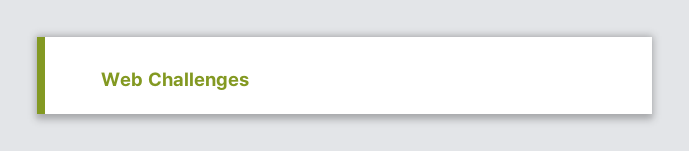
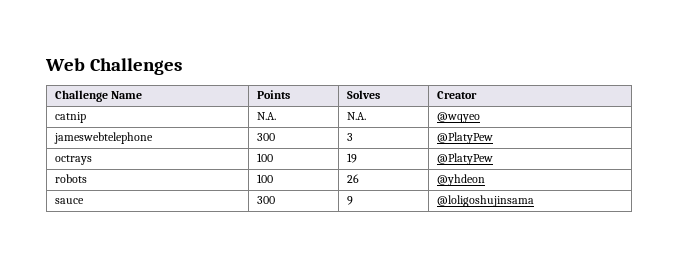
(250, 81) none -> [54,90,142,102] [256,90,290,99] [346,90,380,99] [436,91,477,99] [54,112,86,123] [256,112,276,120] [346,112,366,120] [436,112,480,123] [53,132,153,144] [256,133,275,141] [346,133,353,141] [436,132,493,144] [54,155,92,165] [256,153,273,162] [346,153,357,163] [436,153,493,165] [54,174,87,183] [256,174,273,183] [346,174,359,183] [436,174,485,186] [54,198,84,204] [256,196,275,204] [346,196,353,205] [436,195,534,207] // Challenge Name | Points | Solves | Creator // catnip | N.A. | N.A. | @wqyeo // jameswebtelephone | 300 | 3 | @PlatyPew // octrays | 100 | 19 | @PlatyPew // robots | 100 | 26 | @yhdeon // sauce | 300 | 9 | @loligoshujinsama

